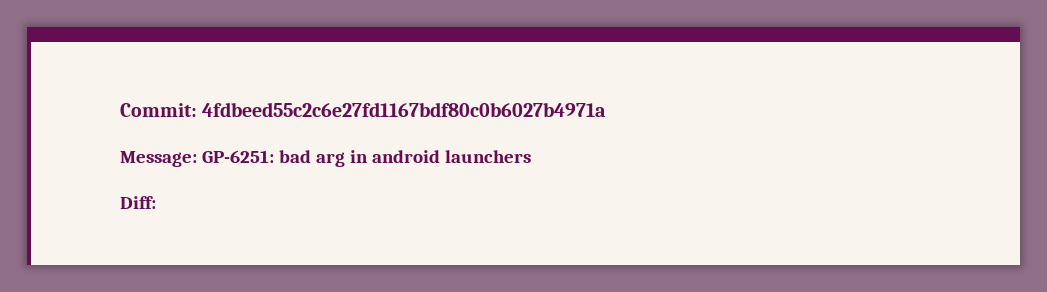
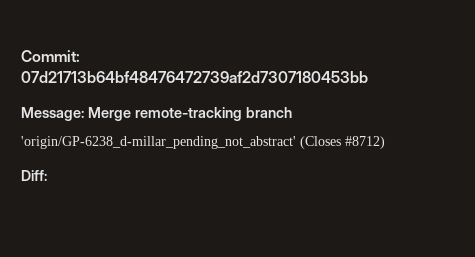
[202,102,607,117] 4fdbeed55c2c6e27fd1167bdf80c0b6027b4971a -> [21,71,368,83] 07d21713b64bf48476472739af2d7307180453bb
[201,150,531,167] GP-6251: bad arg in android launchers -> [87,107,292,121] [21,136,385,149] Merge remote-tracking branch // 'origin/GP-6238_d-millar_pending_not_abstract' (Closes #8712)

